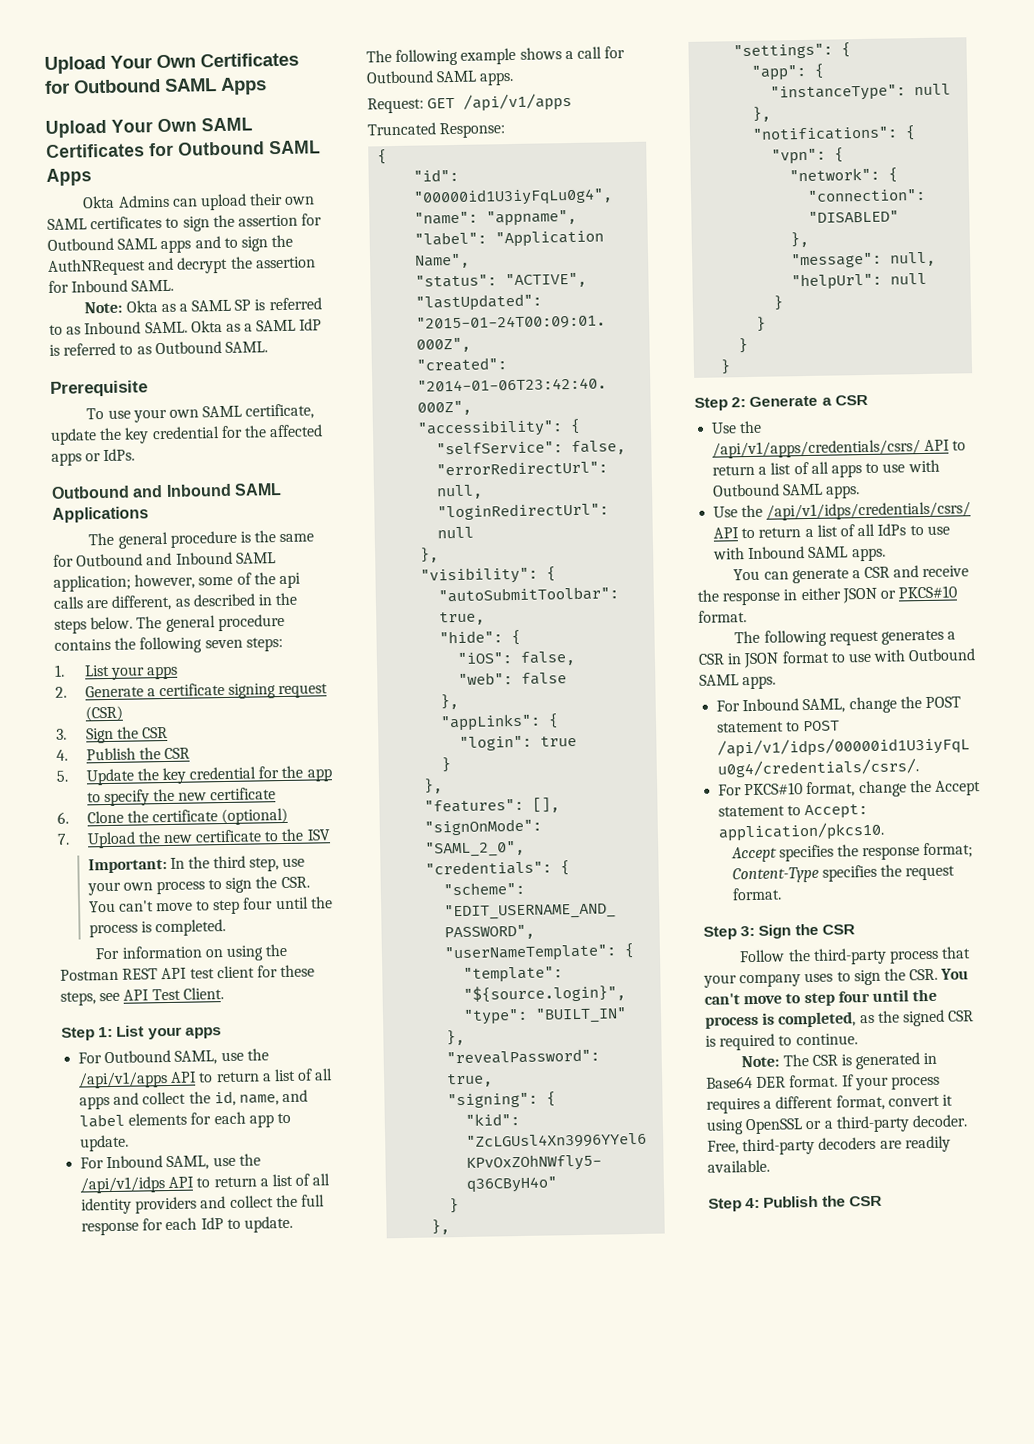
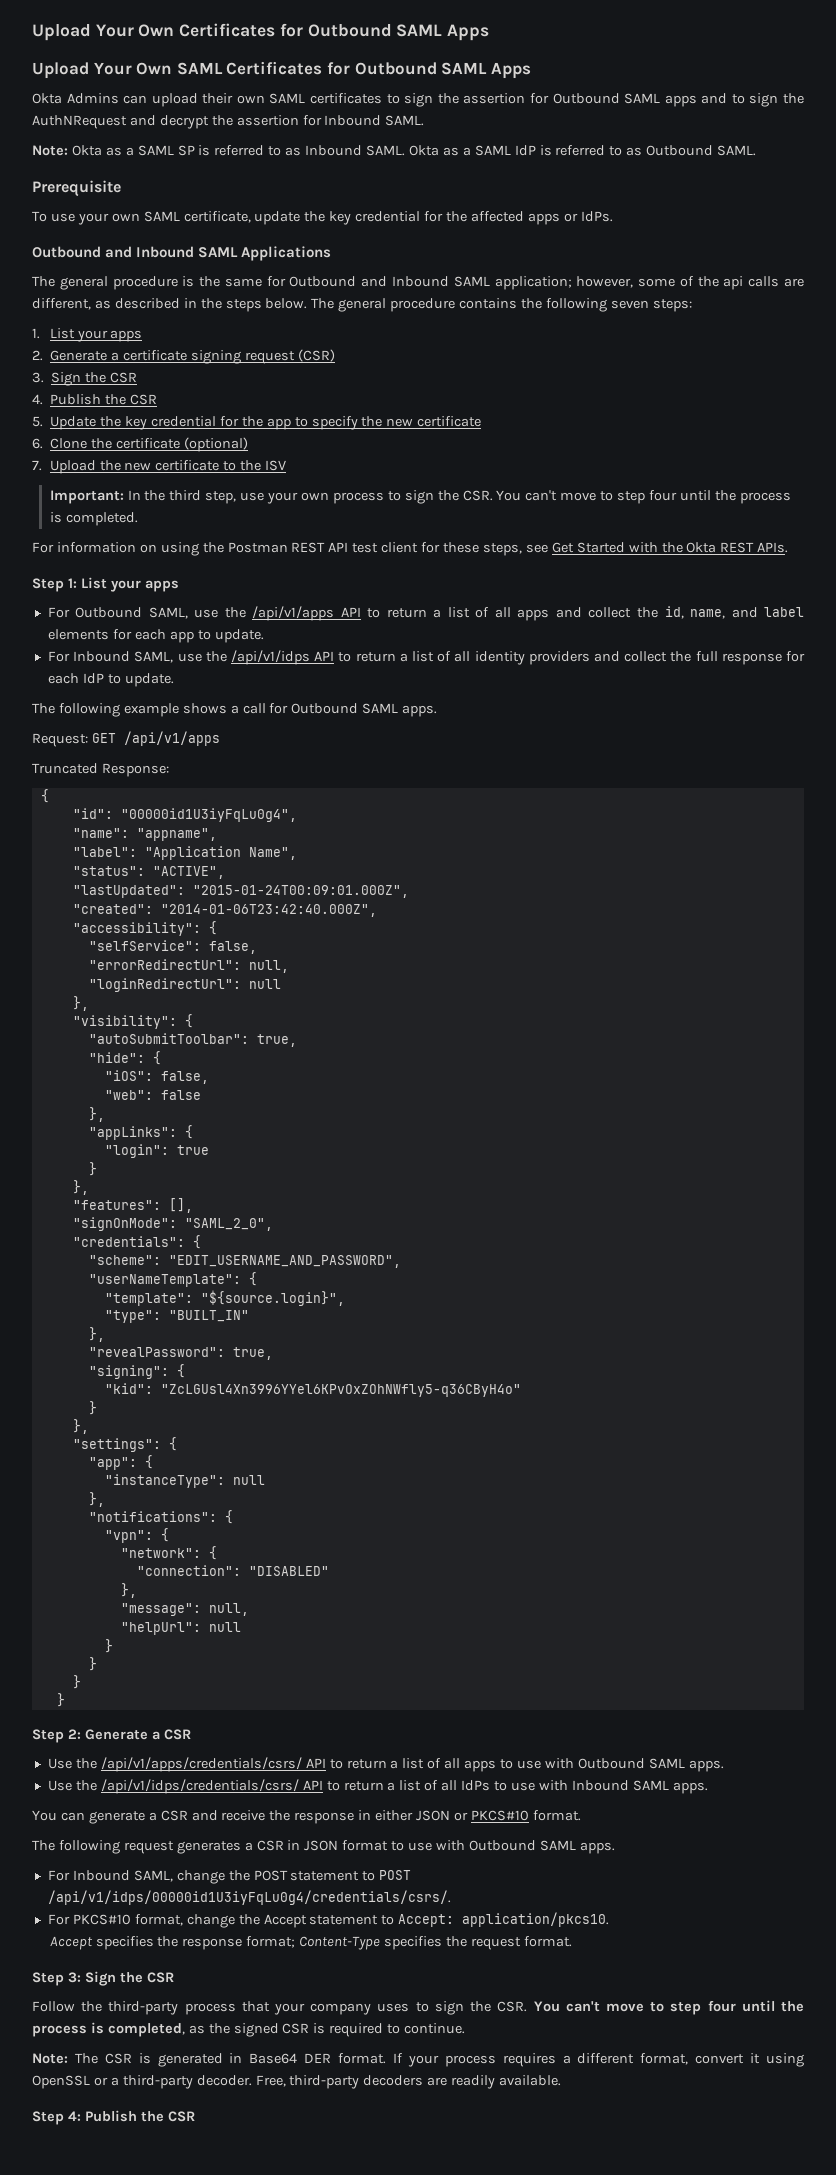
[123,987,224,1001] API Test Client. -> [551,542,789,553] Get Started with the Okta REST APIs.

